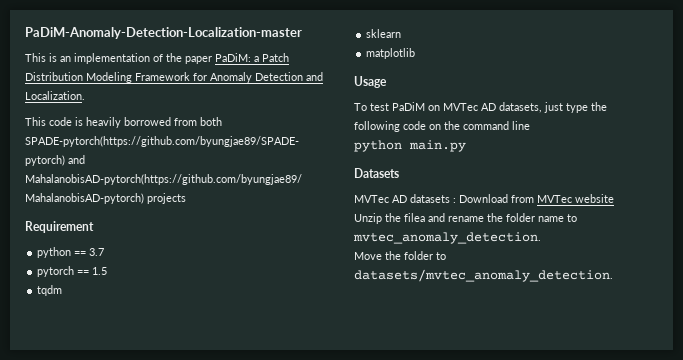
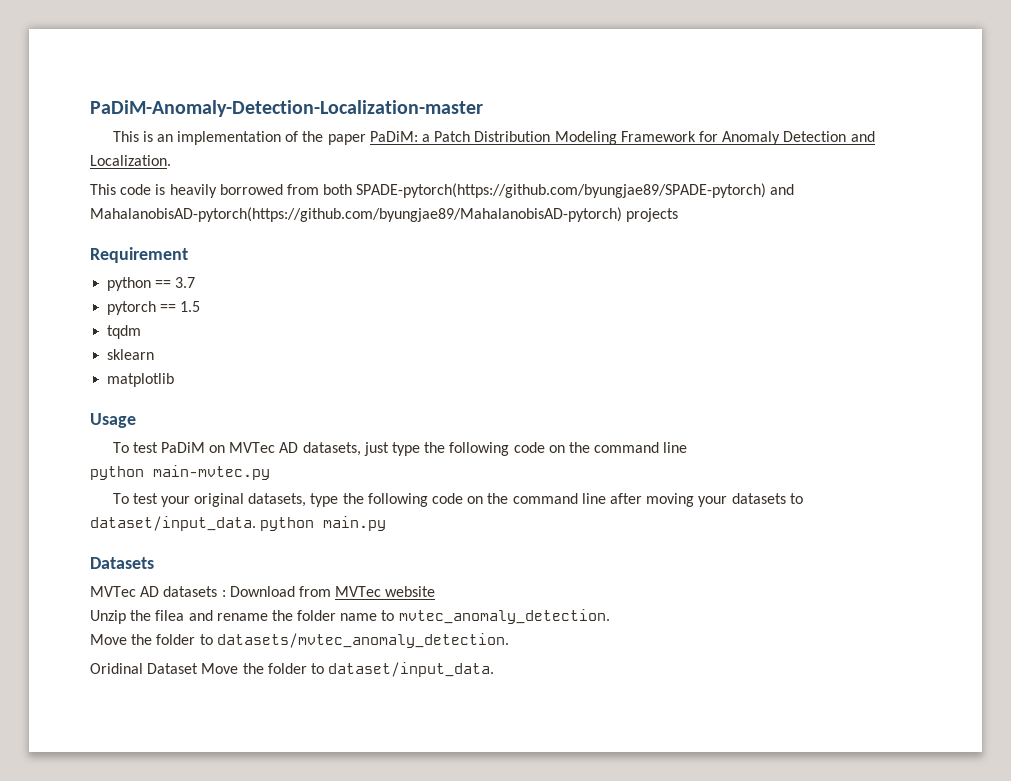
(402, 146) none -> [153,465,270,480] [112,493,803,507] [90,516,315,531] main-mvtec.py // To test your original datasets, type the following code on the command line after moving your datasets to dataset/input_data. python
(613, 275) none -> [90,662,495,677] // Oridinal Dataset Move the folder to dataset/input_data.

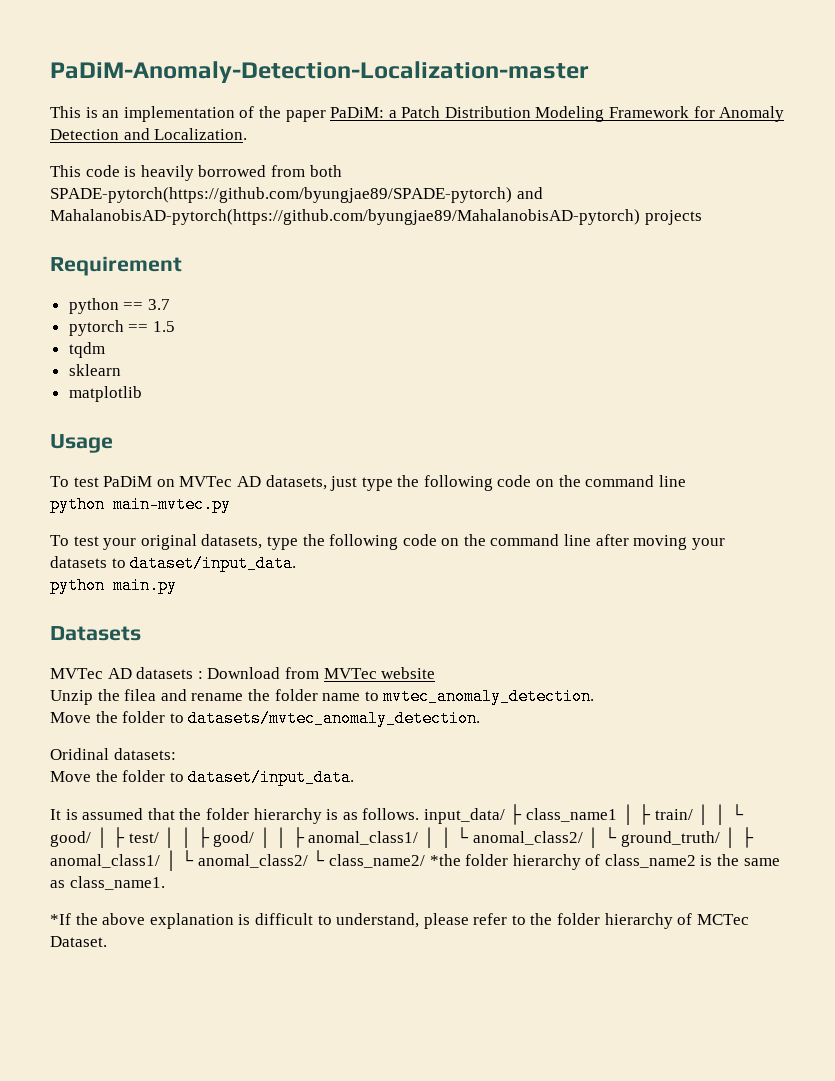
(256, 523) none -> (297, 563) //
[147,663,199,674] Dataset -> [113,748,176,760] datasets: //
(495, 669) none -> [50,804,744,825] [50,827,754,848] [50,850,780,871] [50,876,165,890] [50,913,749,929] [50,936,107,947] // It is assumed that the folder hierarchy is as follows. input_data/ ├ class_name1 │ ├ train/ │ │ └ good/ │ ├ test/ │ │ ├ good/ │ │ ├ anomal_class1/ │ │ └ anomal_class2/ │ └ ground_truth/ │ ├ anomal_class1/ │ └ anomal_class2/ └ class_name2/ *the folder hierarchy of class_name2 is the same as class_name1. // *If the above explanation is difficult to understand, please refer to the folder hierarchy of MCTec Dataset.

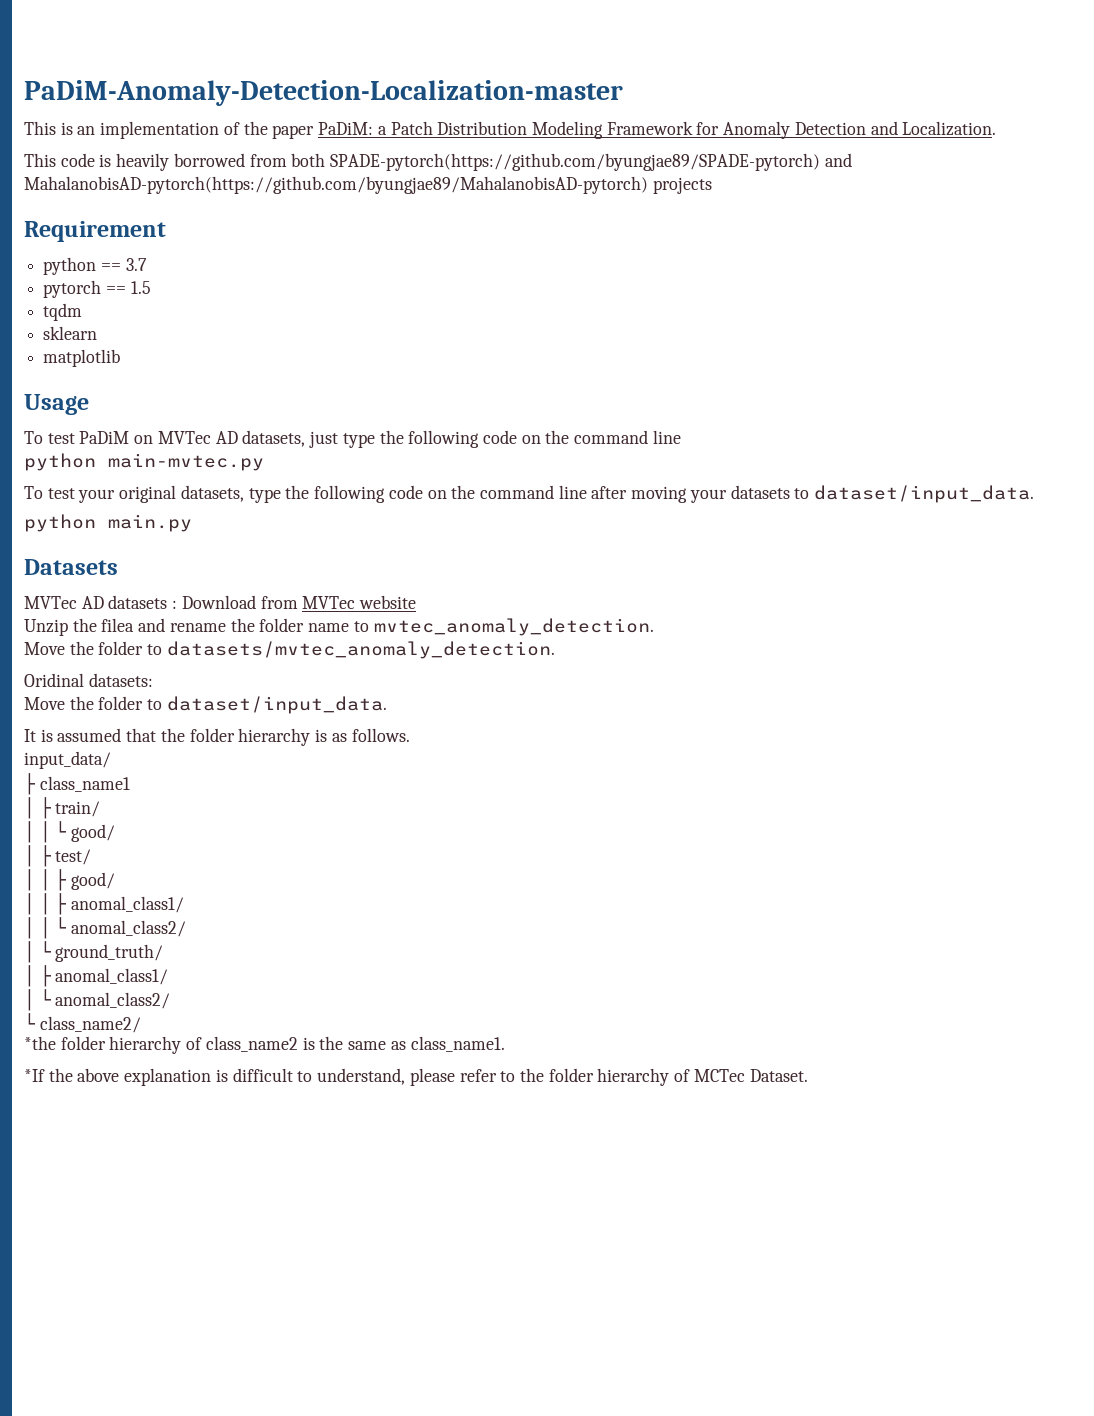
(420, 814) none -> (410, 735) //
(505, 816) none -> (111, 760) //
(618, 815) none -> (130, 784) //
(693, 814) none -> (101, 809) //
(91, 839) none -> (116, 833) //
(159, 837) none -> (92, 857) //
(255, 839) none -> (116, 881) //
(419, 838) none -> (185, 904) //
(583, 838) none -> (187, 928) //
[724,827,754,848] [50,850,308,871] │ ├ anomal_class1/ │ └ anomal_class2/ -> [24,965,169,987] [24,989,171,1011] // │ ├ anomal_class1/ // │ └ anomal_class2/ //
(425, 861) none -> (141, 1024) //

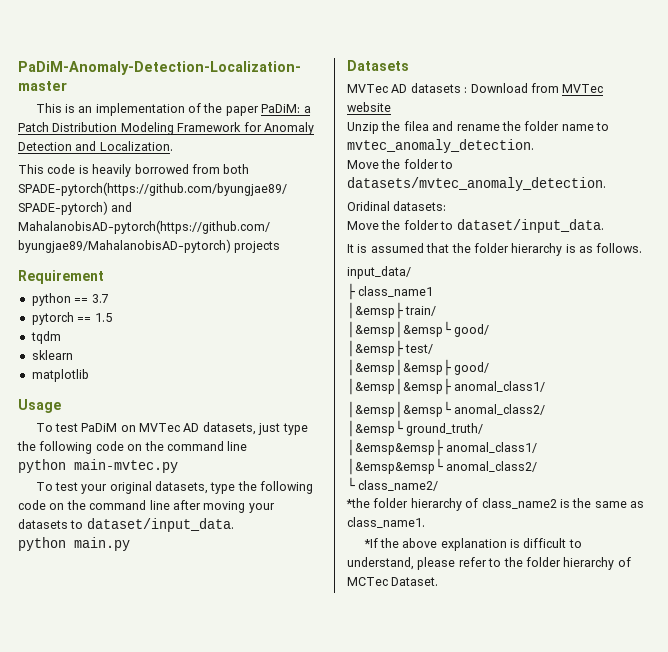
[24,797,52,819] │ ├ -> [347,302,403,319] │&emsp├
[24,821,116,843] [24,845,52,867] │ │ └ good/ // │ ├ -> [347,321,490,338] [347,340,403,357] │&emsp│&emsp└ good/ // │&emsp├
[24,869,116,891] [24,893,185,915] [24,917,187,939] [24,941,52,963] │ │ ├ good/ // │ │ ├ anomal_class1/ // │ │ └ anomal_class2/ // │ └ -> [347,359,490,376] [347,378,546,395] [347,401,546,418] [347,420,403,437] │&emsp│&emsp├ good/ // │&emsp│&emsp├ anomal_class1/ // │&emsp│&emsp└ anomal_class2/ // │&emsp└
[24,965,169,987] [24,989,52,1011] │ ├ anomal_class1/ // │ └ -> [347,439,538,456] [347,458,443,475] │&emsp&emsp├ anomal_class1/ // │&emsp&emsp└

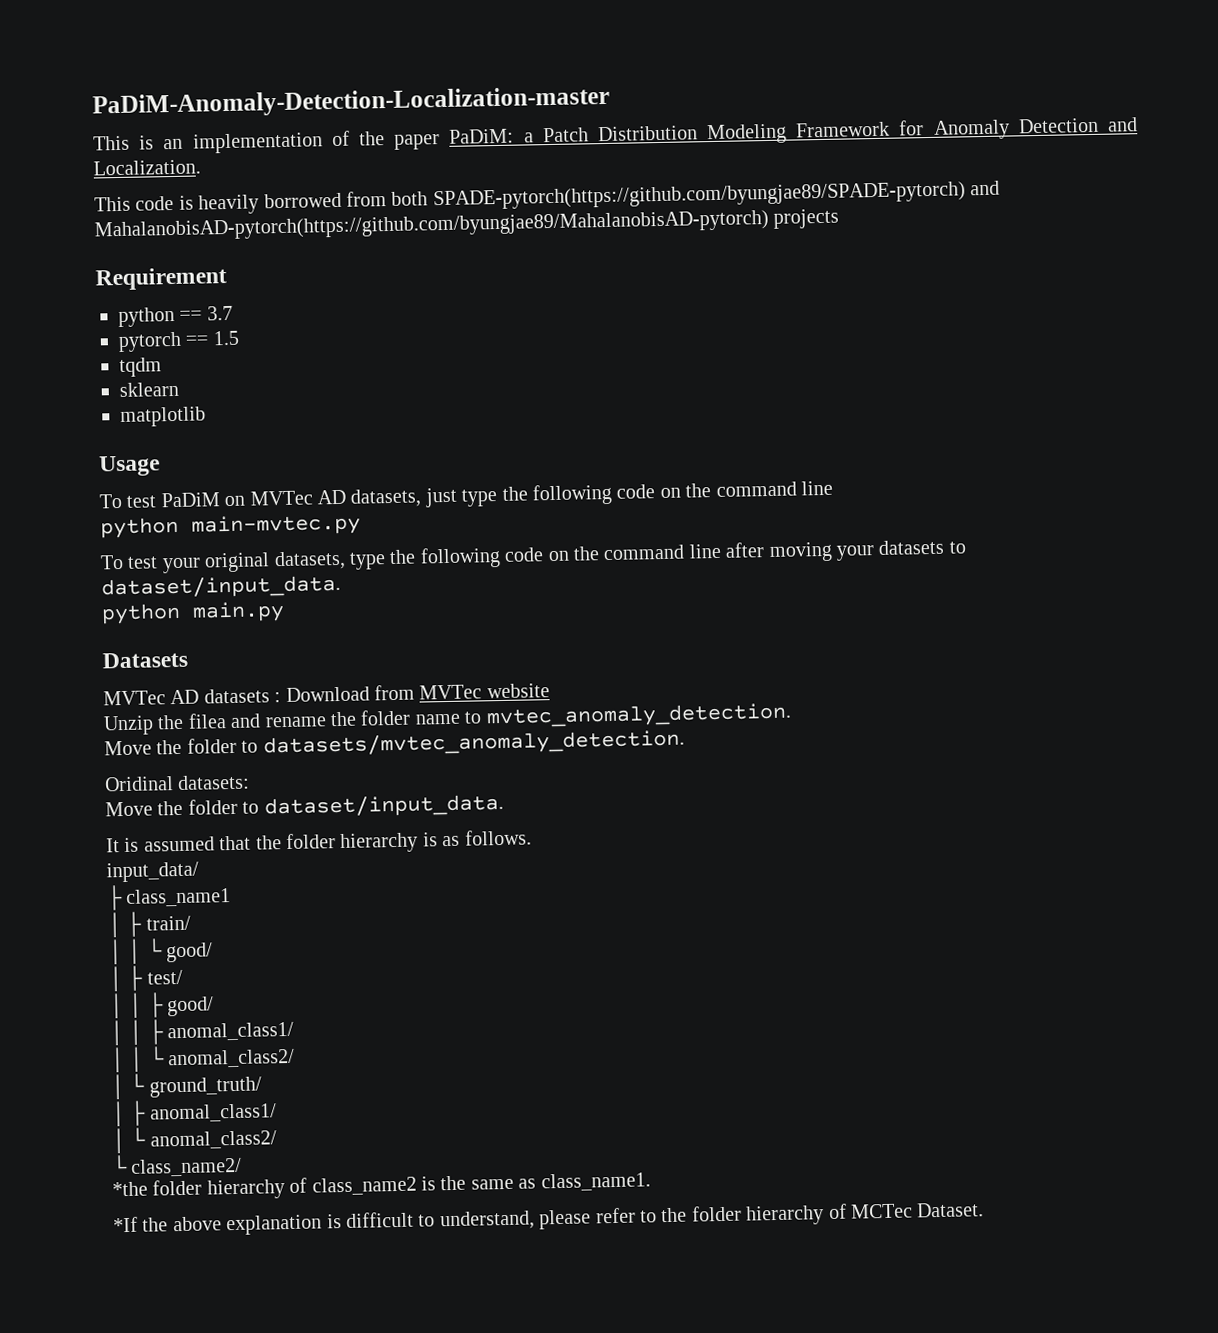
[347,302,403,319] │&emsp├ -> [107,911,143,938] │ ├
[347,321,490,338] [347,340,403,357] │&emsp│&emsp└ good/ // │&emsp├ -> [107,938,214,965] [108,965,144,992] │ │ └ good/ // │ ├
[347,359,490,376] [347,378,546,395] [347,401,546,418] [347,420,403,437] │&emsp│&emsp├ good/ // │&emsp│&emsp├ anomal_class1/ // │&emsp│&emsp└ anomal_class2/ // │&emsp└ -> [108,992,215,1019] [109,1019,295,1046] [109,1046,296,1073] [110,1073,146,1100] │ │ ├ good/ // │ │ ├ anomal_class1/ // │ │ └ anomal_class2/ // │ └
[347,439,538,456] [347,458,443,475] │&emsp&emsp├ anomal_class1/ // │&emsp&emsp└ -> [110,1100,277,1127] [111,1127,147,1154] │ ├ anomal_class1/ // │ └

